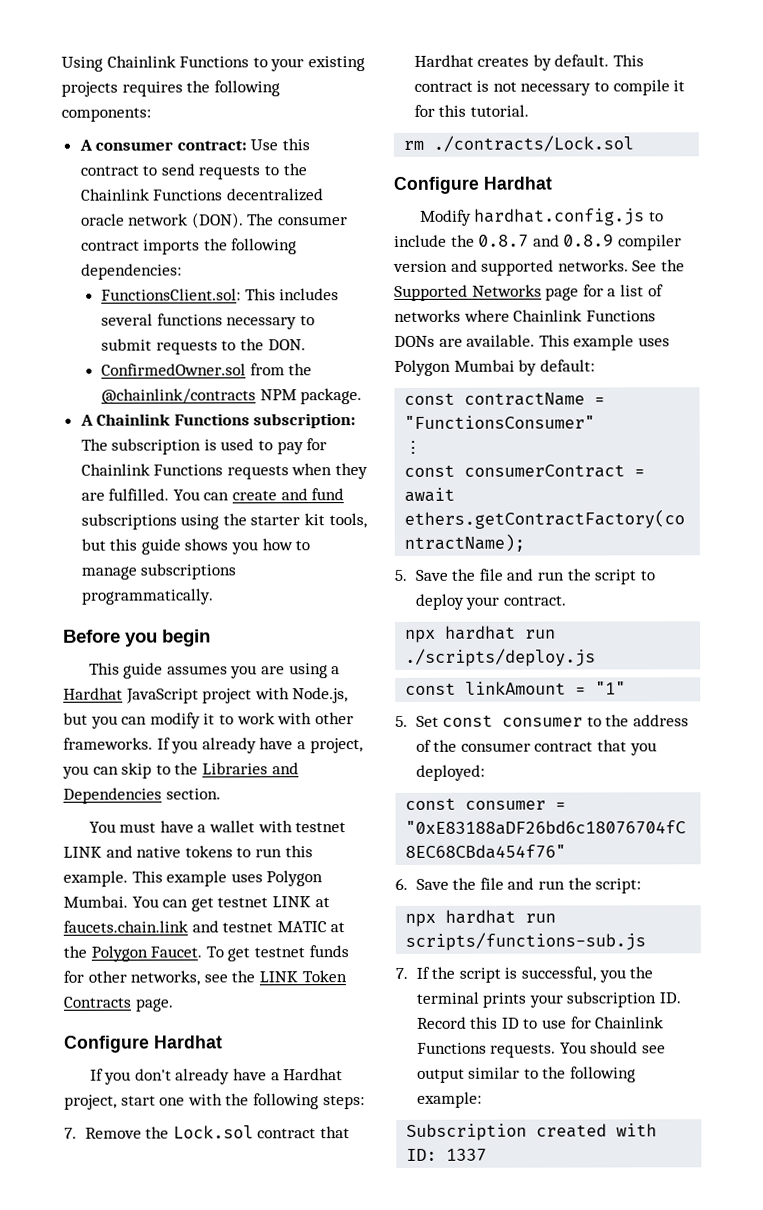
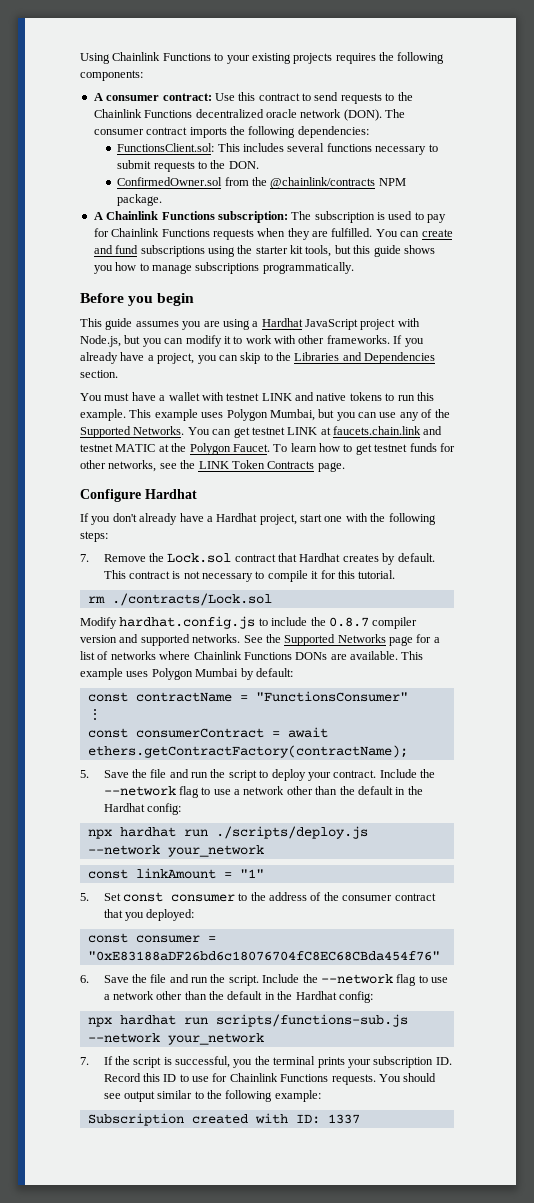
[63,895,128,908] Mumbai. -> [269,409,450,421] [80,426,185,438] Mumbai, but you can use any of the Supported Networks.
(224, 952) none -> [290,443,353,452] learn how to
[393,176,552,194] // Configure Hardhat -> (272, 599) none
[532,234,615,247] and 0.8.9 -> (369, 622) none
(567, 600) none -> [379,769,436,778] [103,786,423,798] [103,803,181,815] Include the --network flag to use a network other than the default in the Hardhat config:
(597, 657) none -> [87,845,264,857] --network your_network
[595,878,642,894] script: -> [228,974,449,986] [103,991,373,1003] script. Include the --network flag to use a network other than the default in the Hardhat config:
(647, 941) none -> [87,1033,264,1045] --network your_network

